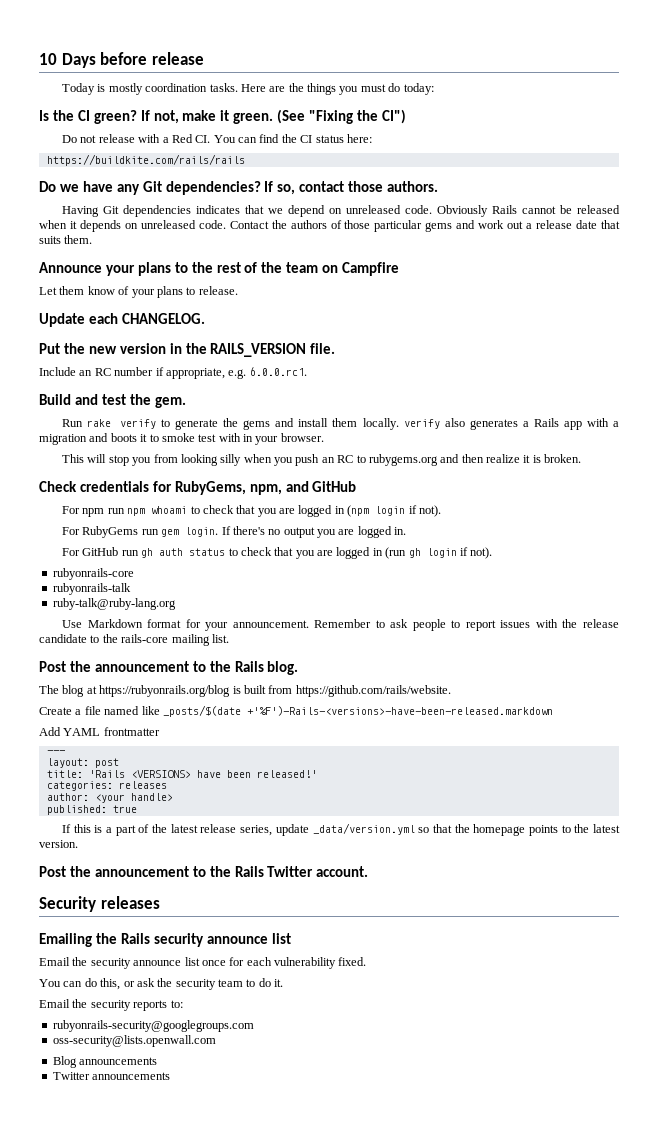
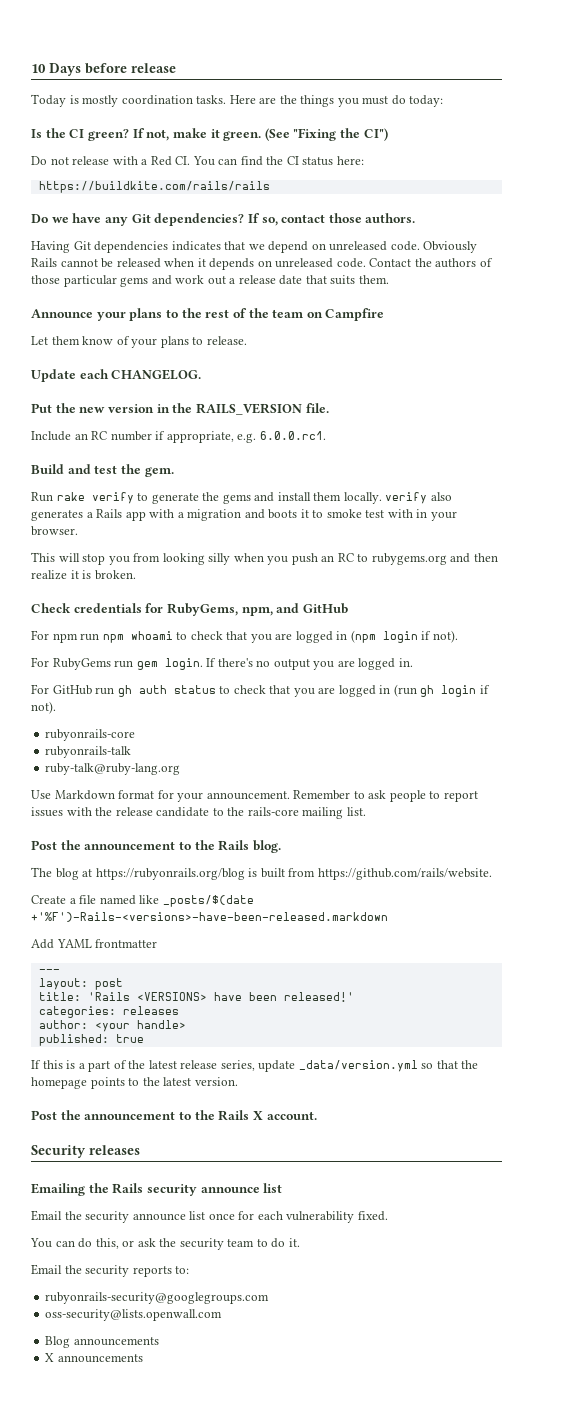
[267,866,314,877] Twitter -> [252,1111,263,1120] X
[52,1072,90,1080] Twitter -> [45,1353,55,1362] X

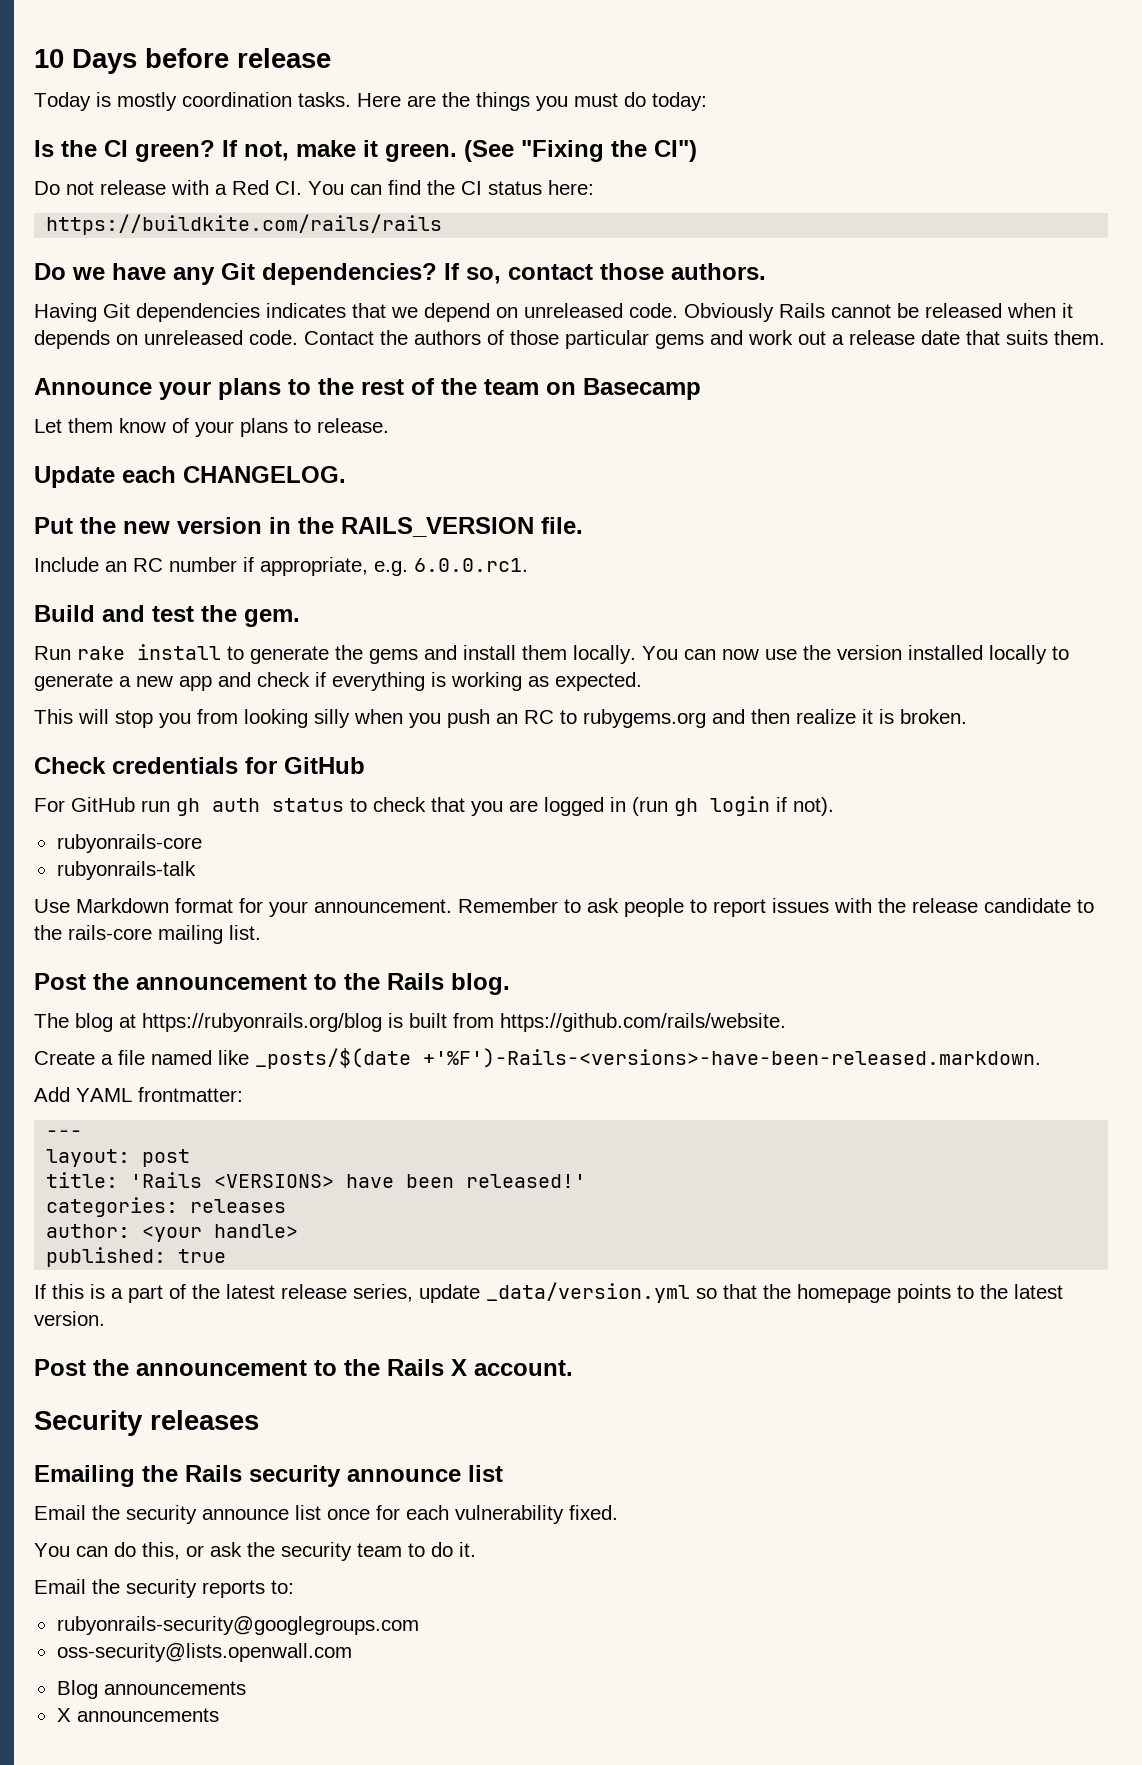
[325,308,385,321] Campfire -> [583,378,701,400] Basecamp
[91,492,134,504] verify -> [137,644,221,660] install
[385,492,452,504] [31,509,457,521] [31,526,78,536] verify also generates a Rails app with a migration and boots it to smoke test with in your browser. -> [642,645,1069,664] [34,672,642,691] You can now use the version installed locally to generate a new app and check if everything is working as expected.
[166,603,348,616] [31,630,458,643] [31,657,413,670] RubyGems, npm, and GitHub // For npm run npm whoami to check that you are logged in (npm login if not). // For RubyGems run gem login. If there's no output you are logged in. -> [284,757,365,774] GitHub
[45,763,181,775] // ruby-talk@ruby-lang.org -> (196, 870) none
[31,912,388,922] +'%F')-Rails-<versions>-have-been-released.markdown -> [423,1048,1041,1068] +'%F')-Rails-<versions>-have-been-released.markdown.
[95,939,158,948] frontmatter -> [138,1087,243,1102] frontmatter:

